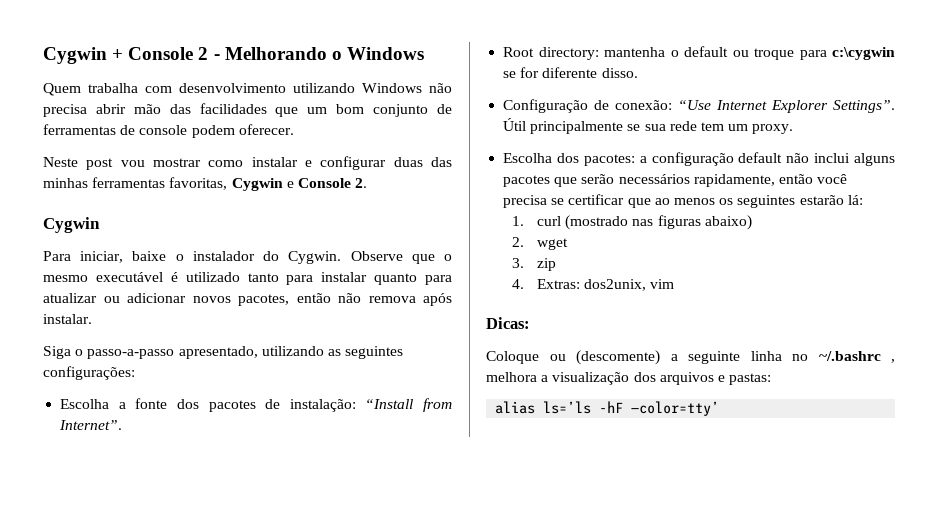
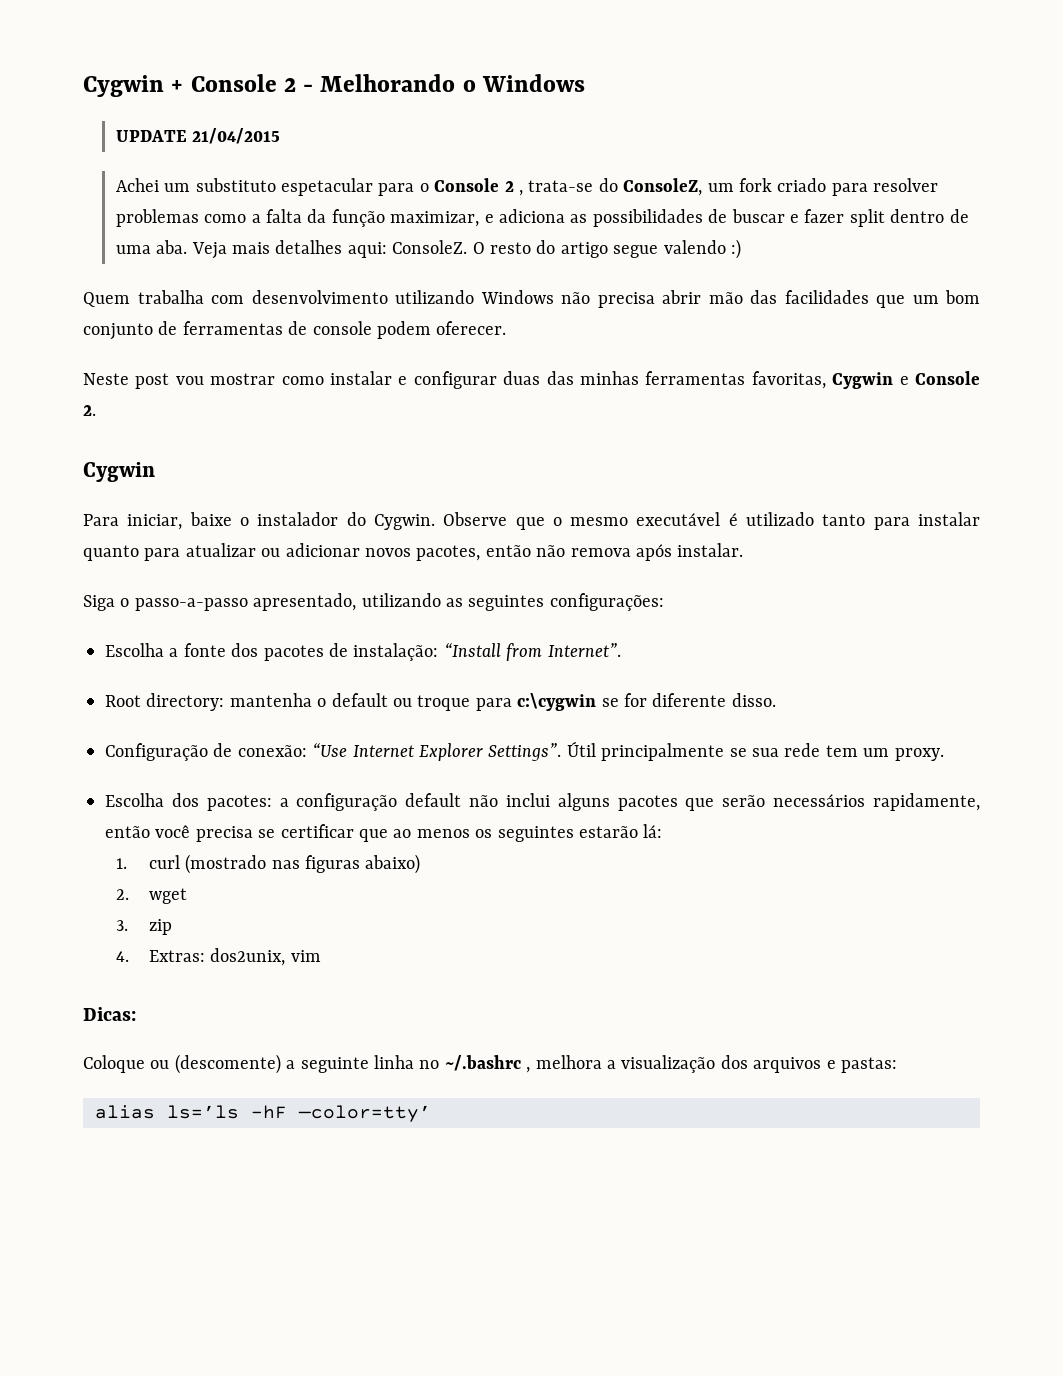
(424, 53) none -> [115,128,281,144] [115,178,939,196] [115,209,969,227] [115,239,742,259] // UPDATE 21/04/2015 // Achei um substituto espetacular para o Console 2 , trata-se do ConsoleZ, um fork criado para resolver problemas como a falta da função maximizar, e adiciona as possibilidades de buscar e fazer split dentro de uma aba. Veja mais detalhes aqui: ConsoleZ. O resto do artigo segue valendo :)

